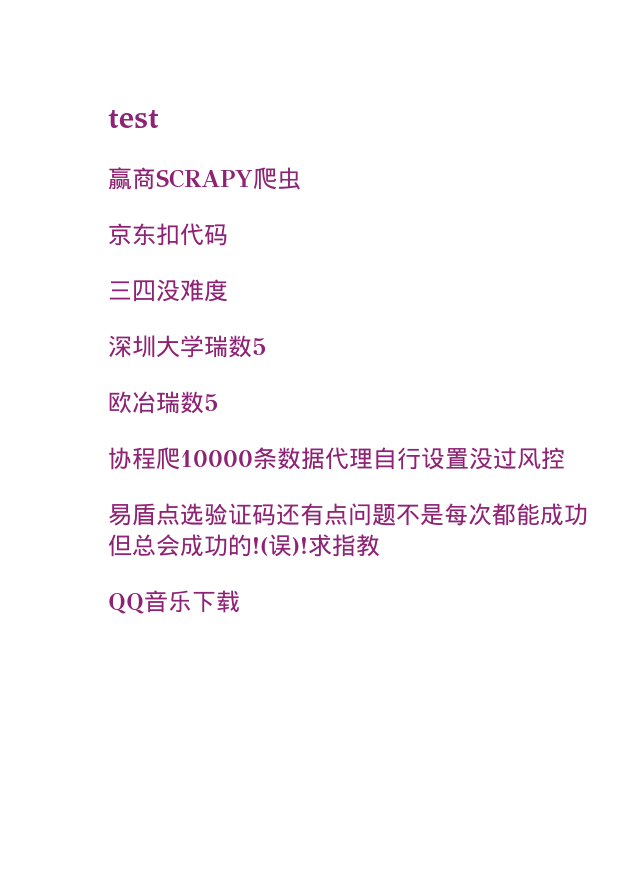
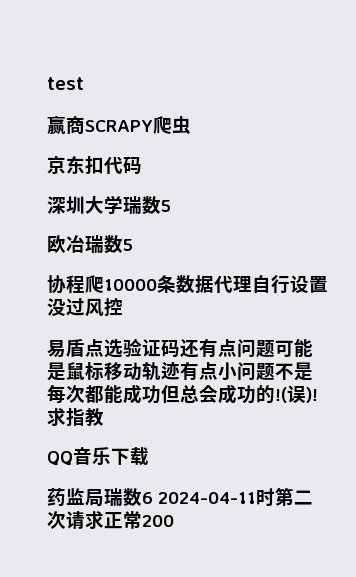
[108,279,228,302] // 三四没难度 -> (142, 165) none
(396, 515) none -> [275,339,313,357] [47,361,275,381] 可能是鼠标移动轨迹有点小问题
(240, 601) none -> [47,487,313,507] [47,510,174,530] // 药监局瑞数6 2024-04-11时第二次请求正常200

